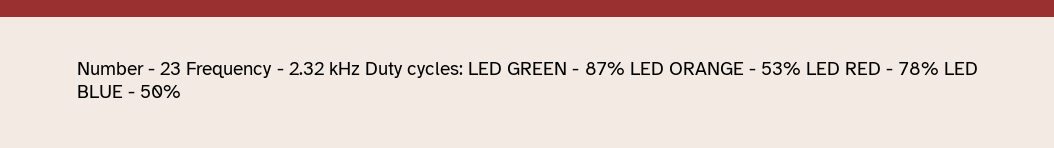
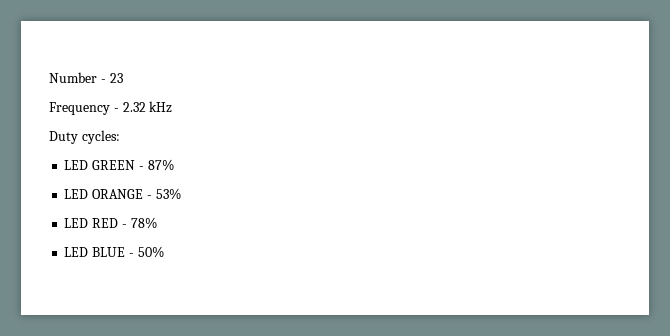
(182, 68) none -> (123, 78) //
(360, 68) none -> (173, 107) //
(464, 70) none -> (120, 137) //
(625, 68) none -> (174, 165) //
(802, 68) none -> (181, 194) //
(939, 68) none -> (157, 223) //

